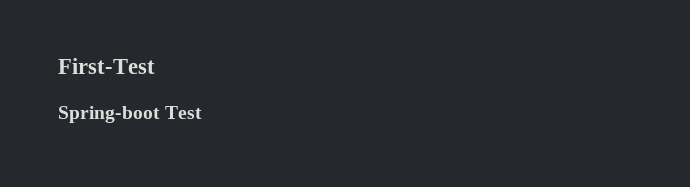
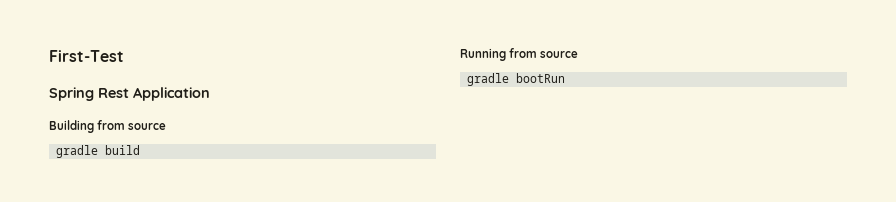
[58,106,203,123] Spring-boot Test -> [49,87,210,101] [49,120,167,133] [56,145,141,158] [460,48,579,61] [467,73,566,86] Spring Rest Application // Building from source // gradle build // Running from source // gradle bootRun

